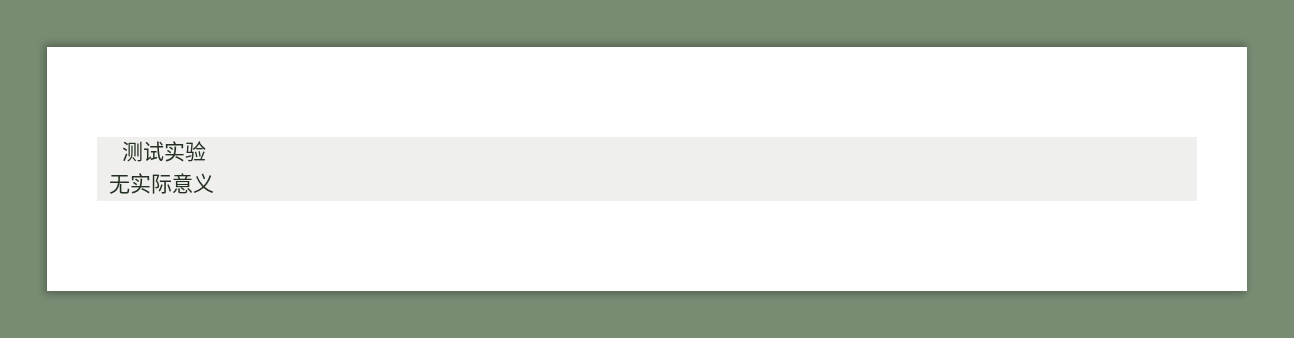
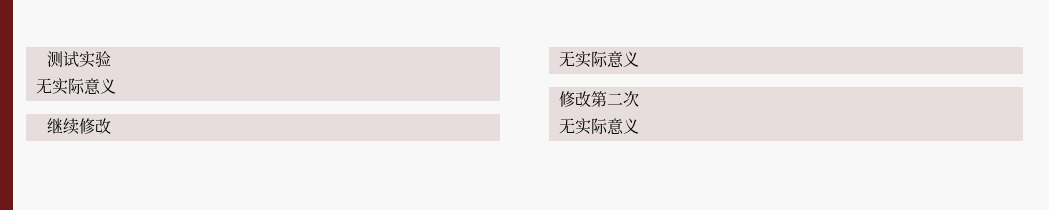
(214, 183) none -> [47,118,112,135] [559,51,640,68] [559,91,640,107] [559,118,640,135] // 继续修改 // 无实际意义 // 修改第二次 // 无实际意义

